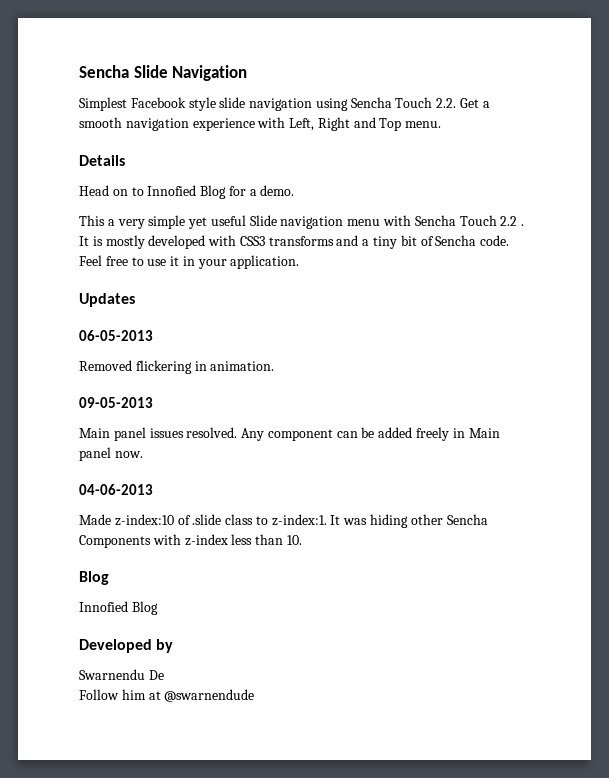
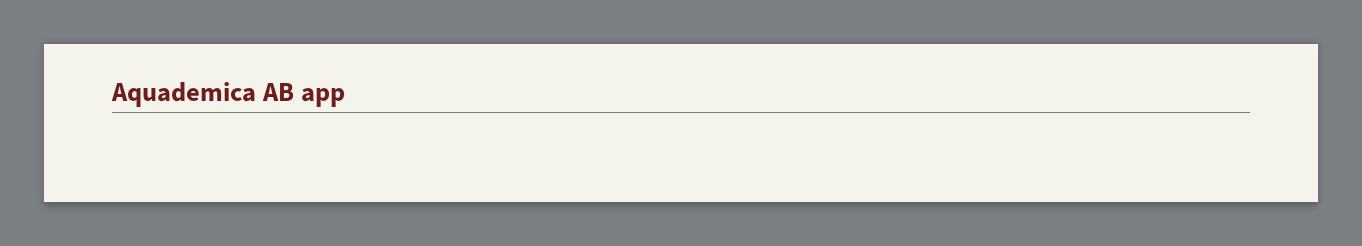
[79,65,248,81] [79,97,490,111] [79,117,442,131] [79,155,125,166] [79,185,295,199] [79,215,525,229] [79,235,510,249] [79,255,300,269] [79,293,135,307] [79,330,153,341] [79,360,275,374] [79,397,153,408] [79,427,500,441] [79,447,143,461] [79,484,153,495] [79,514,488,528] [79,534,302,548] [79,571,109,585] [79,601,158,615] [79,639,174,653] [79,669,164,680] [79,689,255,702] Sencha Slide Navigation // Simplest Facebook style slide navigation using Sencha Touch 2.2. Get a smooth navigation experience with Left, Right and Top menu. // Details // Head on to Innofied Blog for a demo. // This a very simple yet useful Slide navigation menu with Sencha Touch 2.2 . It is mostly developed with CSS3 transforms and a tiny bit of Sencha code. Feel free to use it in your application. // Updates // 06-05-2013 // Removed flickering in animation. // 09-05-2013 // Main panel issues resolved. Any component can be added freely in Main panel now. // 04-06-2013 // Made z-index:10 of .slide class to z-index:1. It was hiding other Sencha Components with z-index less than 10. // Blog // Innofied Blog // Developed by // Swarnendu De // Follow him at @swarnendude -> [111,82,346,107] Aquademica AB app

